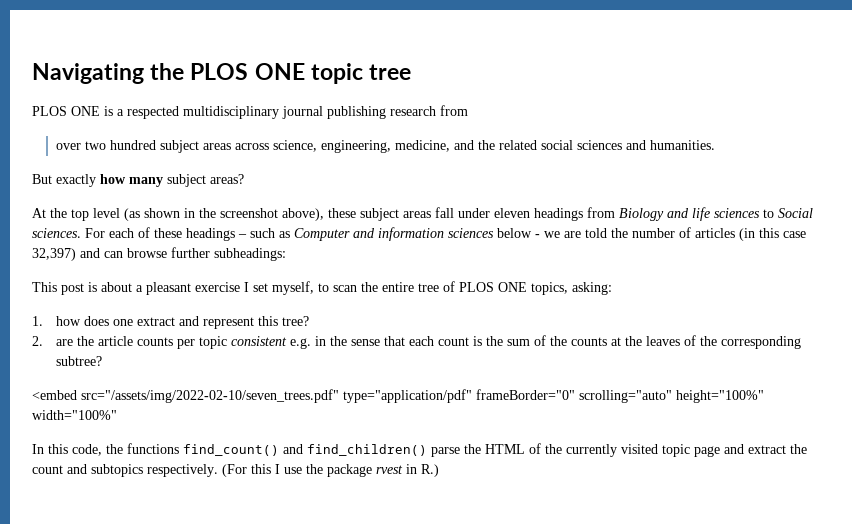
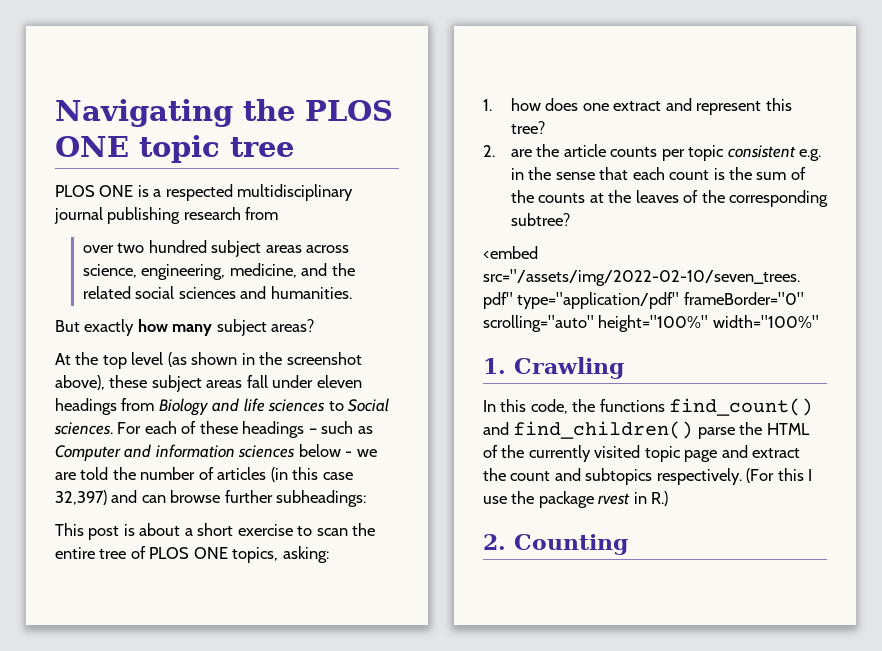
[146,281,314,295] pleasant exercise I set myself, -> [197,523,293,536] short exercise
(117, 415) none -> [483,357,624,379] // 1. Crawling
(439, 470) none -> [483,534,628,555] // 2. Counting

